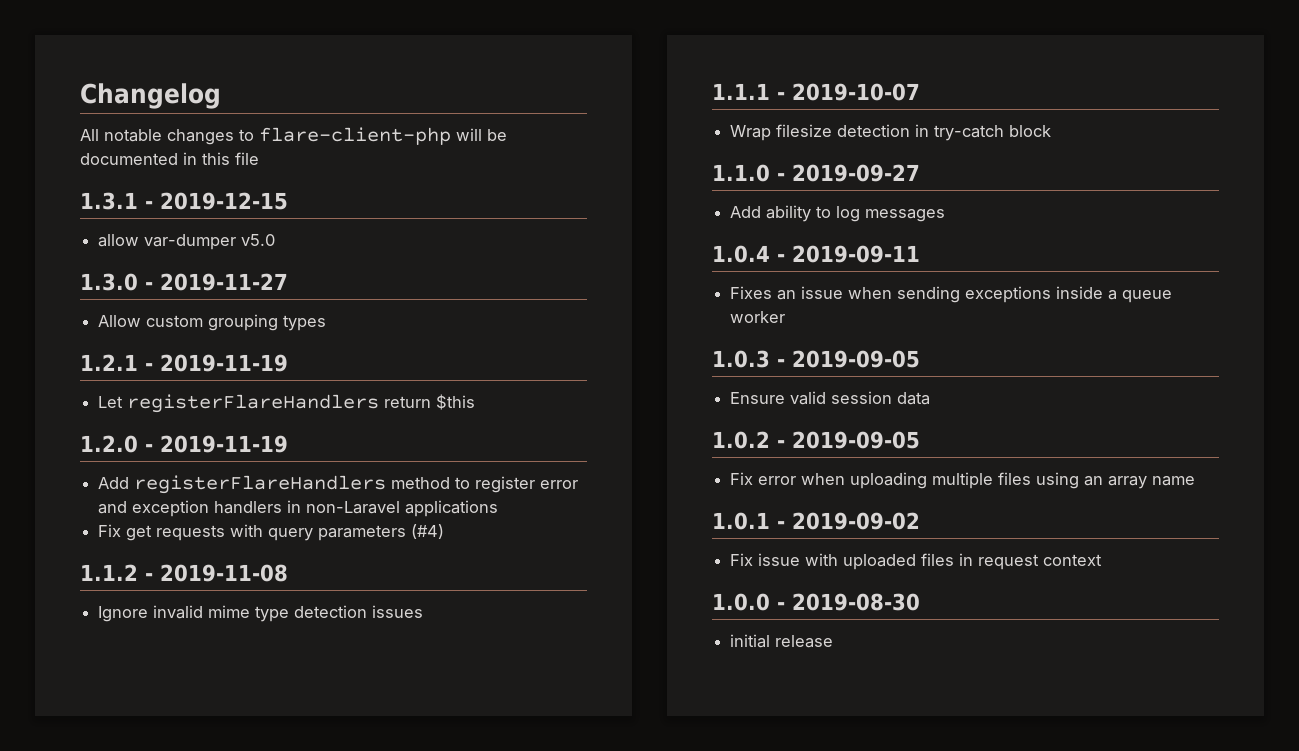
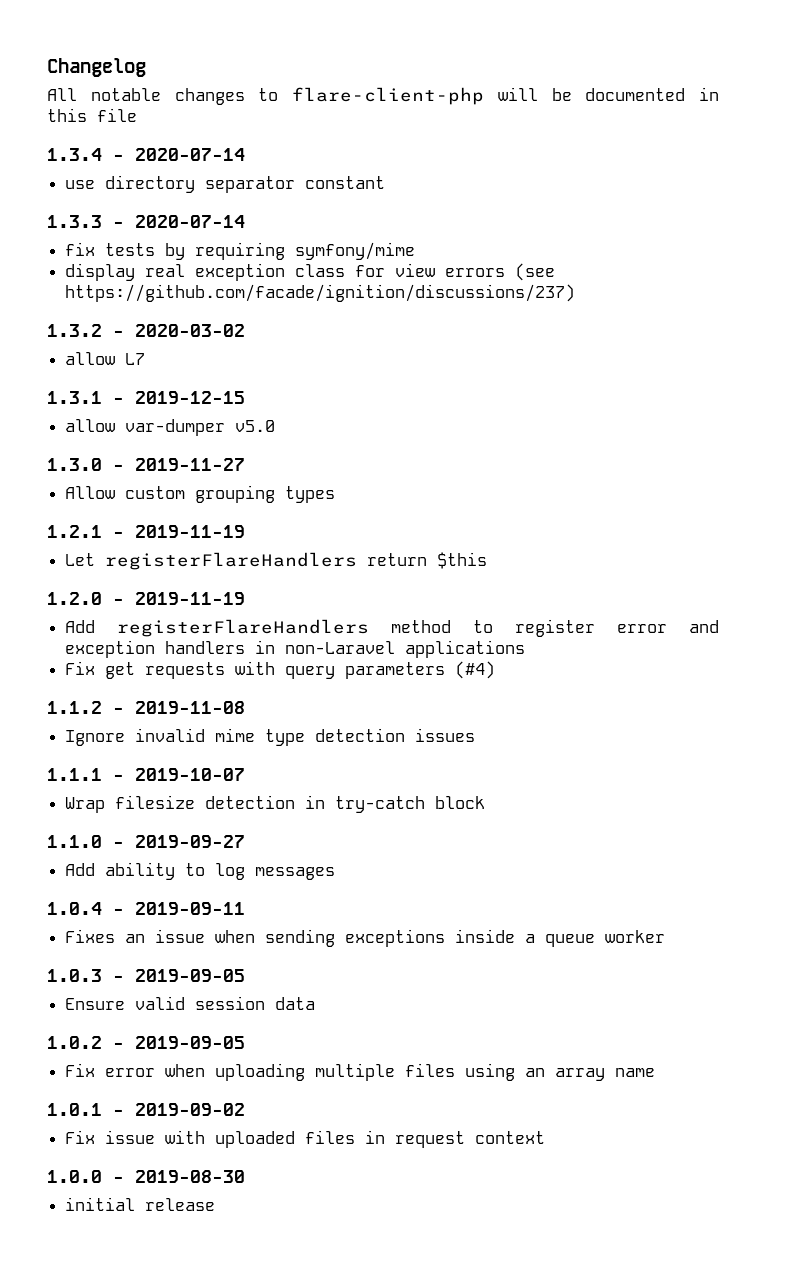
(259, 158) none -> [47,148,245,161] [65,175,386,193] [47,215,245,228] [65,242,416,260] [65,263,556,281] [65,284,576,302] [47,324,245,337] [65,352,146,365] // 1.3.4 - 2020-07-14 // use directory separator constant // 1.3.3 - 2020-07-14 // fix tests by requiring symfony/mime // display real exception class for view errors (see https://github.com/facade/ignition/discussions/237) // 1.3.2 - 2020-03-02 // allow L7

